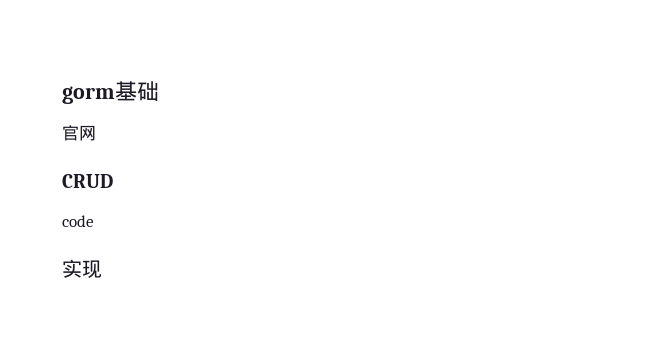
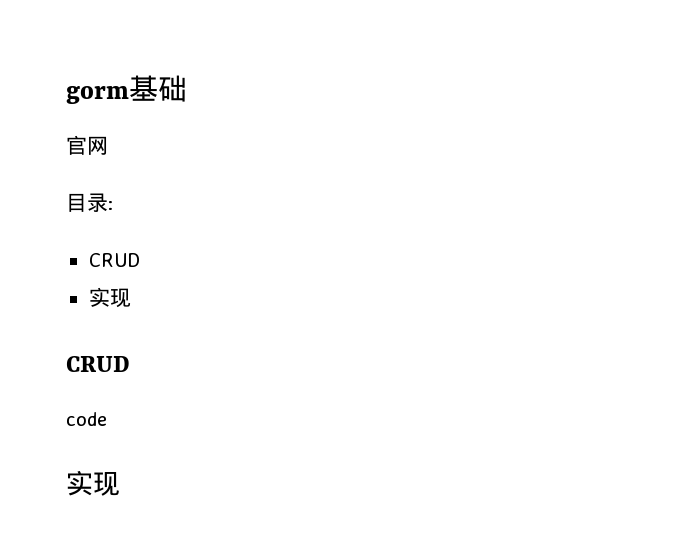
(96, 133) none -> [66,193,113,212] [88,253,140,267] [88,287,131,308] // 目录: // CRUD // 实现

